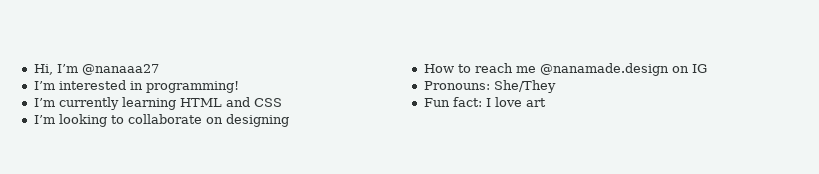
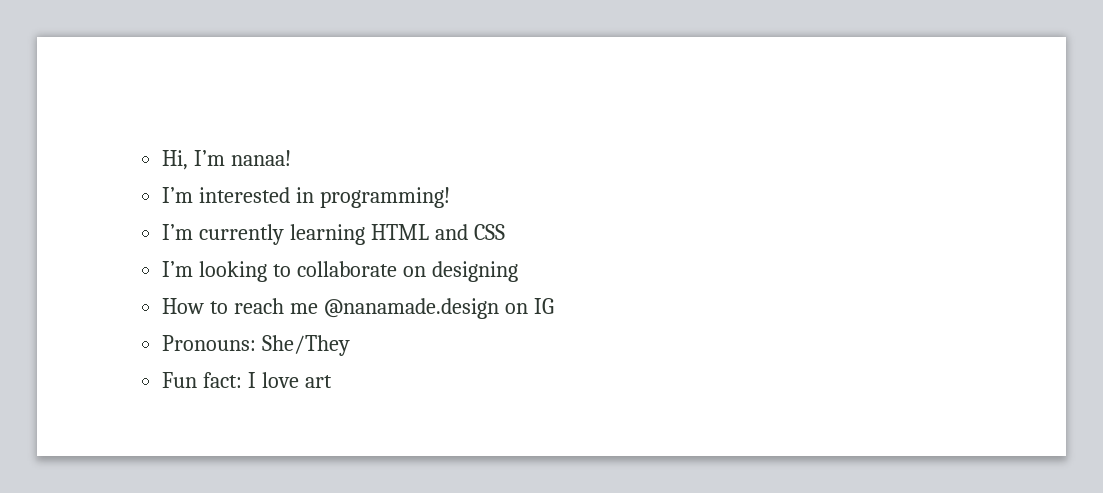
[81,64,159,75] @nanaaa27 -> [231,150,292,166] nanaa!

